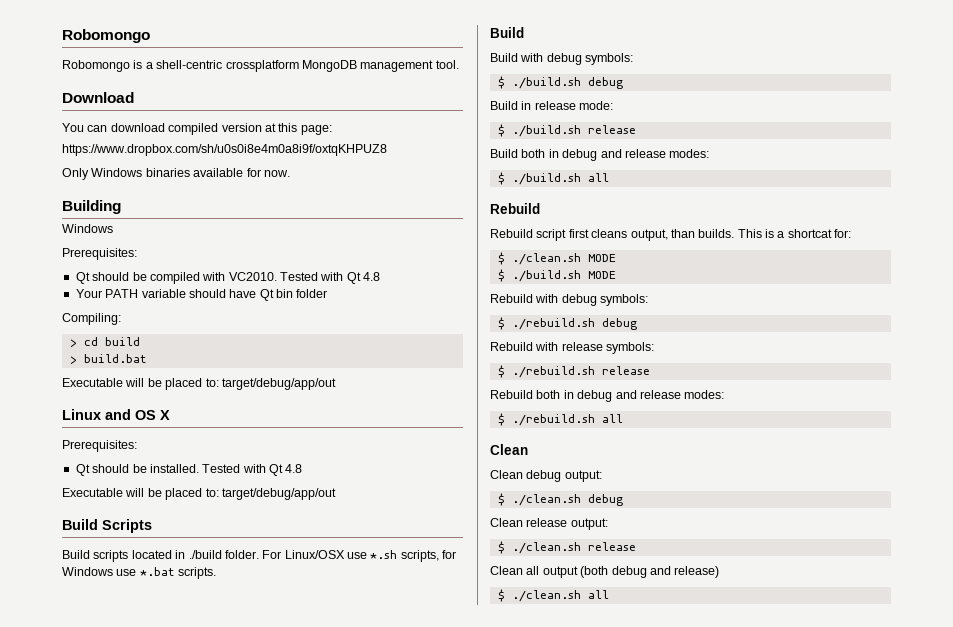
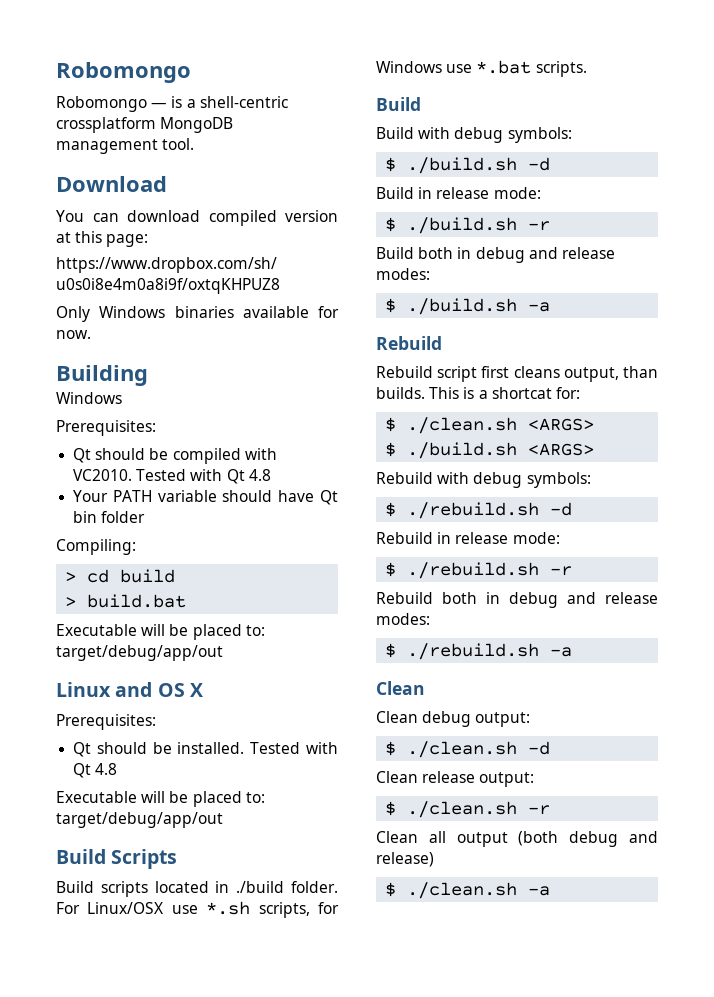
(130, 66) none -> [151,103,168,108] —
[587,77,623,89] debug -> [528,157,551,171] -d
[587,125,636,134] release -> [528,221,551,231] -r
[587,173,609,182] all -> [528,302,551,312] -a
[587,254,616,262] [497,269,616,282] MODE // $ ./build.sh MODE -> [528,418,595,431] [385,442,595,459] <ARGS> // $ ./build.sh <ARGS>
[601,318,637,330] [490,342,655,354] [497,365,650,378] debug // Rebuild with release symbols: // $ ./rebuild.sh release -> [550,502,573,516] [376,532,560,544] [385,562,573,579] -d // Rebuild in release mode: // $ ./rebuild.sh -r
[601,414,623,423] all -> [550,647,573,657] -a
[587,494,623,506] debug -> [528,741,551,755] -d
[587,542,636,551] release -> [528,805,551,815] -r
[587,590,609,599] all -> [528,886,551,896] -a

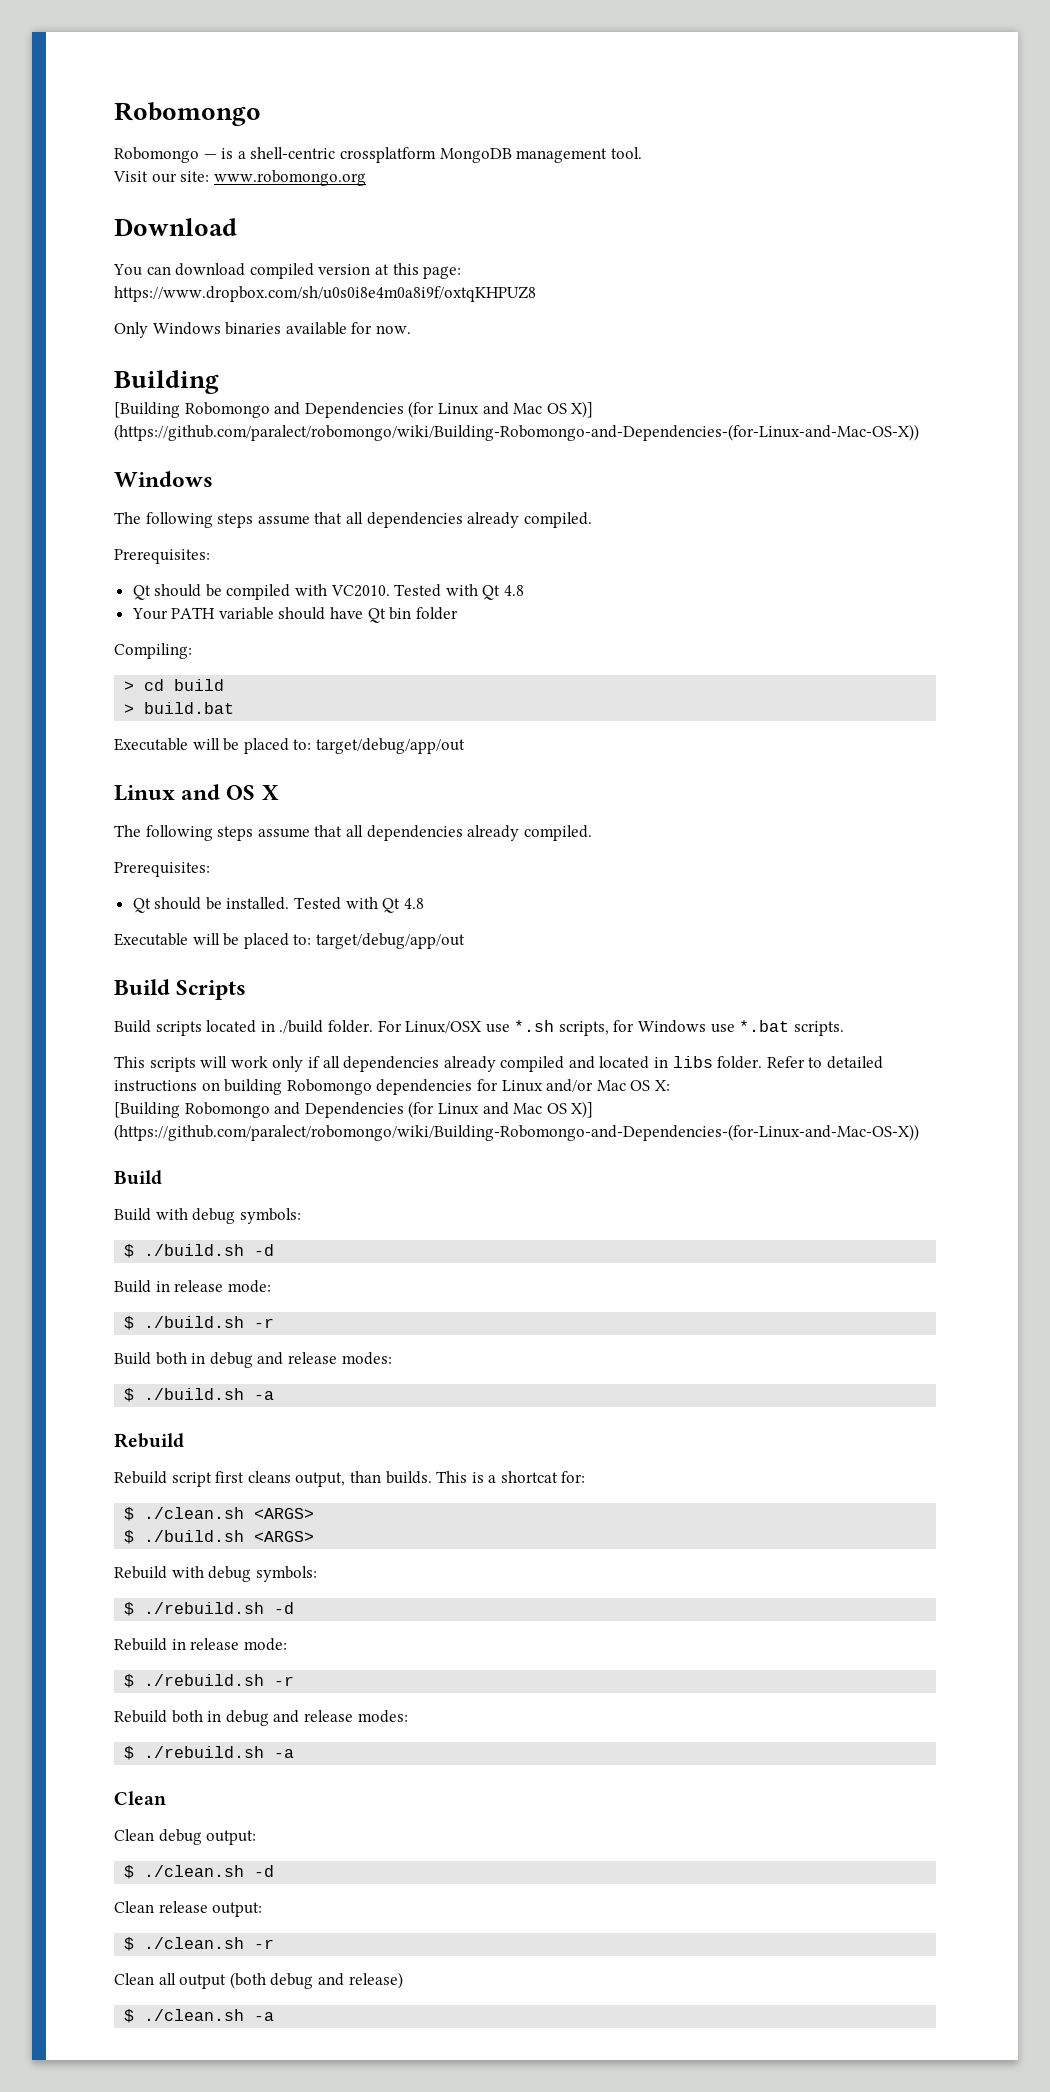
(195, 144) none -> [113,170,366,186] // Visit our site: www.robomongo.org
[56,392,122,404] Windows -> [114,401,594,418] [114,424,919,441] [114,471,213,487] [114,512,592,528] [Building Robomongo and Dependencies (for Linux and Mac OS X)] (https://github.com/paralect/robomongo/wiki/Building-Robomongo-and-Dependencies-(for-Linux-and-Mac-OS-X)) // Windows // The following steps assume that all dependencies already compiled.
(203, 690) none -> [114,825,592,841] // The following steps assume that all dependencies already compiled.
(587, 69) none -> [114,1056,884,1072] [114,1079,670,1095] [114,1101,594,1118] [114,1124,919,1141] // This scripts will work only if all dependencies already compiled and located in libs folder. Refer to detailed instructions on building Robomongo dependencies for Linux and/or Mac OS X: // [Building Robomongo and Dependencies (for Linux and Mac OS X)] (https://github.com/paralect/robomongo/wiki/Building-Robomongo-and-Dependencies-(for-Linux-and-Mac-OS-X))

